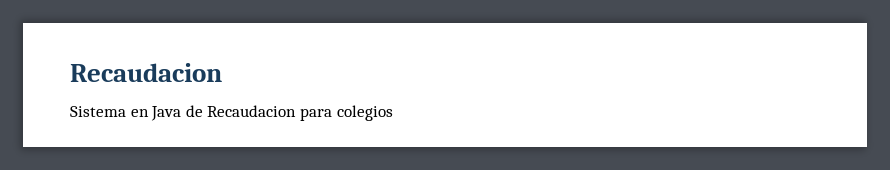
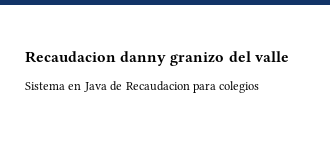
[70,63,222,82] Recaudacion -> [25,51,289,66] Recaudacion danny granizo del valle

